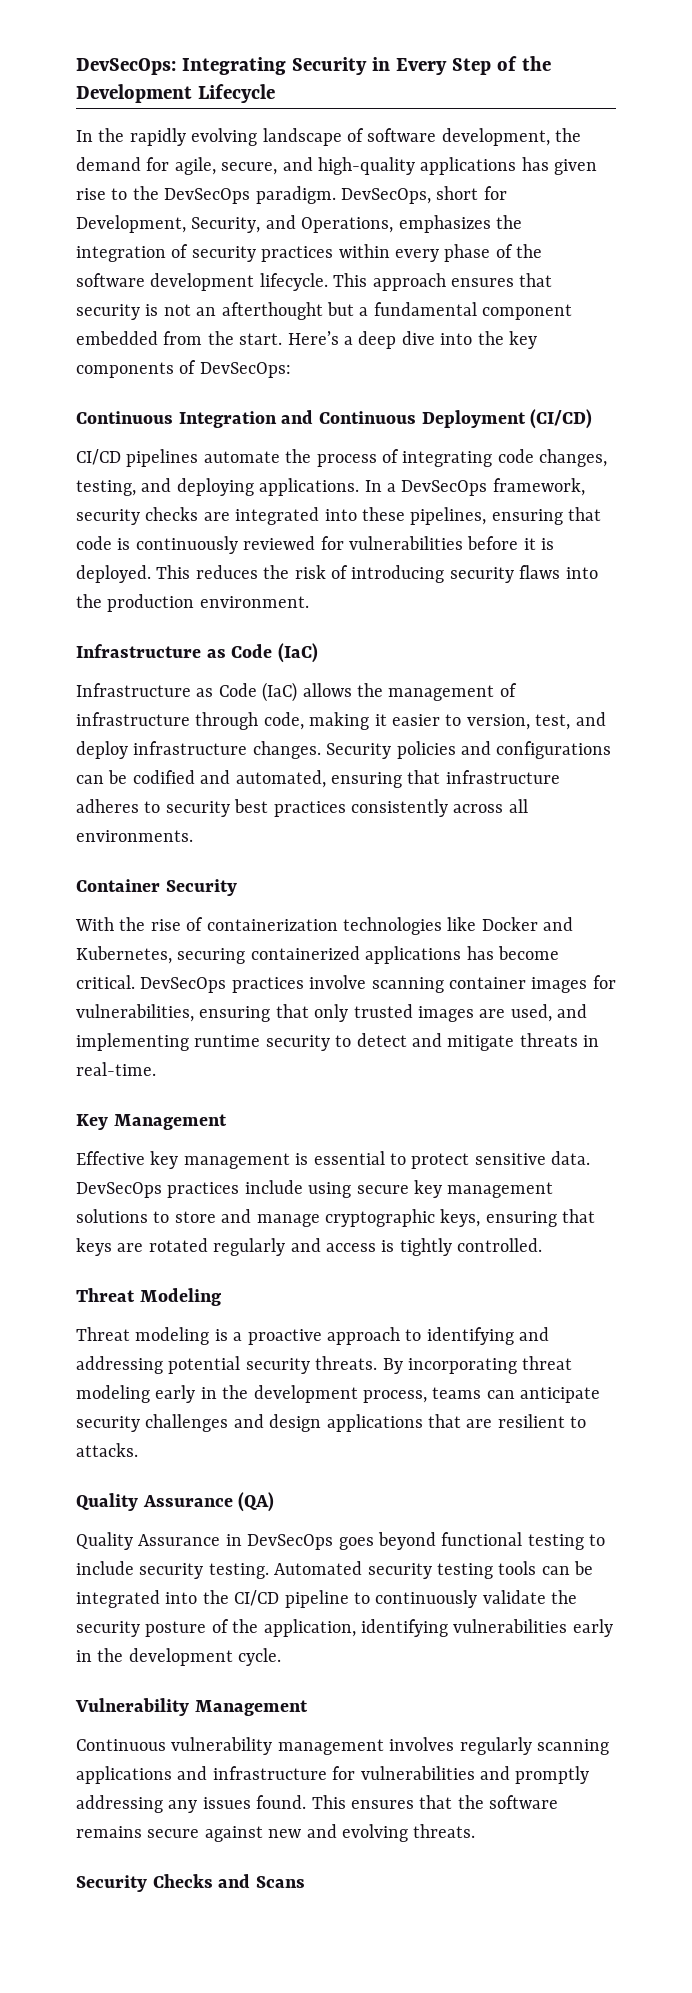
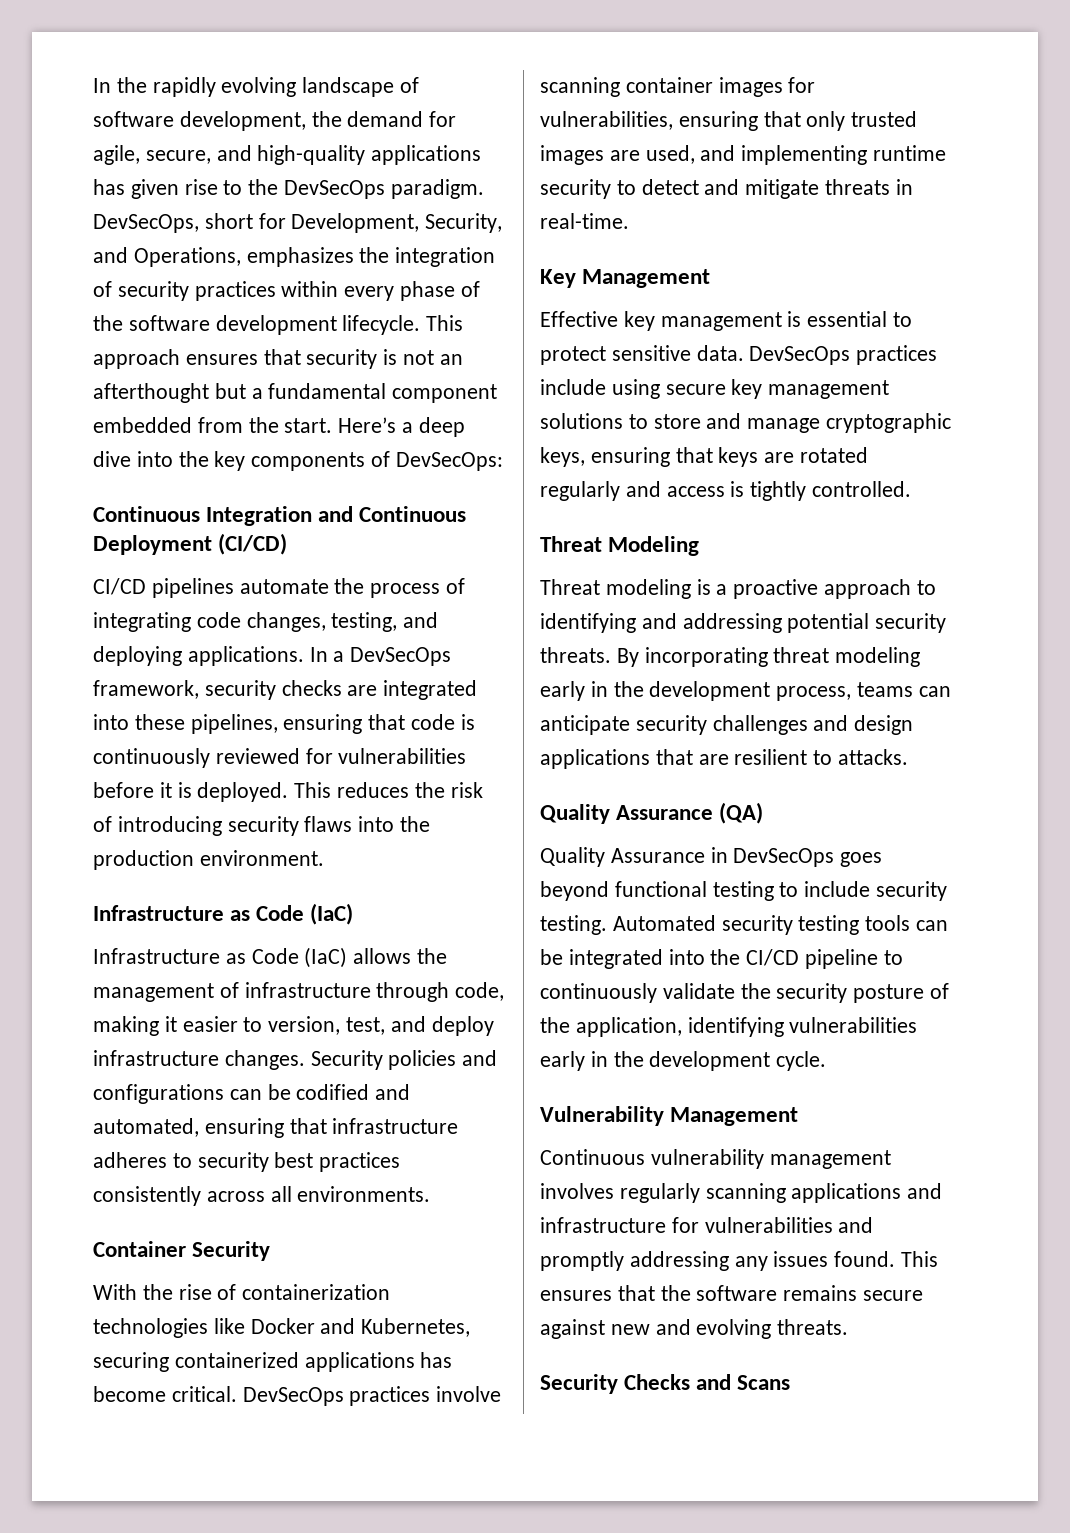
[76,56,551,75] [76,84,275,103] DevSecOps: Integrating Security in Every Step of the Development Lifecycle // -> (93, 85) none

